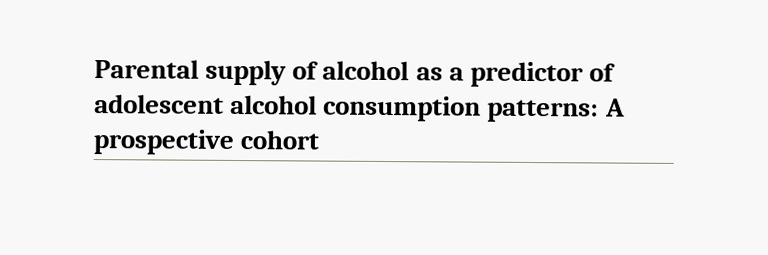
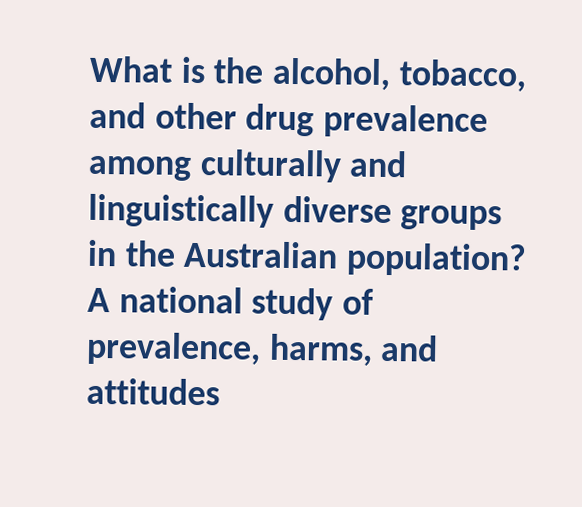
[94,59,617,88] [94,94,625,123] [93,129,320,155] Parental supply of alcohol as a predictor of adolescent alcohol consumption patterns: A prospective cohort -> [89,55,527,93] [89,101,489,139] [88,149,408,183] [88,193,503,231] [87,239,528,277] [87,286,375,321] [86,331,439,367] [86,377,220,406] What is the alcohol, tobacco, and other drug prevalence among culturally and linguistically diverse groups in the Australian population? A national study of prevalence, harms, and attitudes

